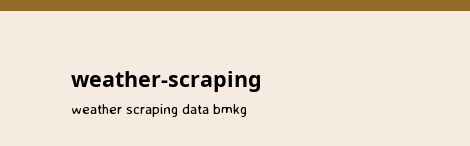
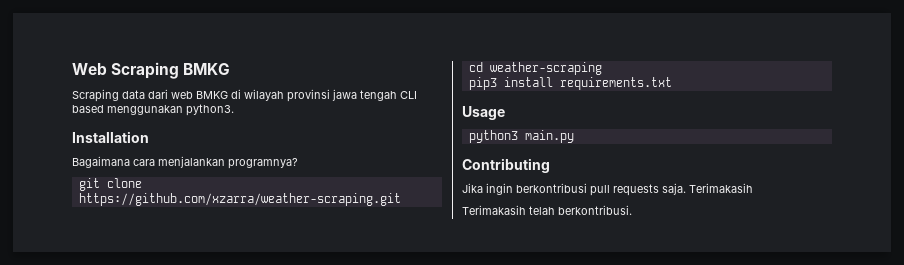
[71,71,262,92] [71,104,247,117] weather-scraping // weather scraping data bmkg -> [72,62,231,79] [72,89,417,102] [72,104,234,116] [72,131,149,143] [72,156,298,169] [78,178,142,191] [78,193,401,206] [468,62,602,75] [468,77,672,90] [462,106,505,120] [468,130,574,143] [462,158,550,173] [462,183,753,196] [462,205,632,215] Web Scraping BMKG // Scraping data dari web BMKG di wilayah provinsi jawa tengah CLI based menggunakan python3. // Installation // Bagaimana cara menjalankan programnya? // git clone https://github.com/xzarra/weather-scraping.git // cd weather-scraping // pip3 install requirements.txt // Usage // python3 main.py // Contributing // Jika ingin berkontribusi pull requests saja. Terimakasih // Terimakasih telah berkontribusi.

